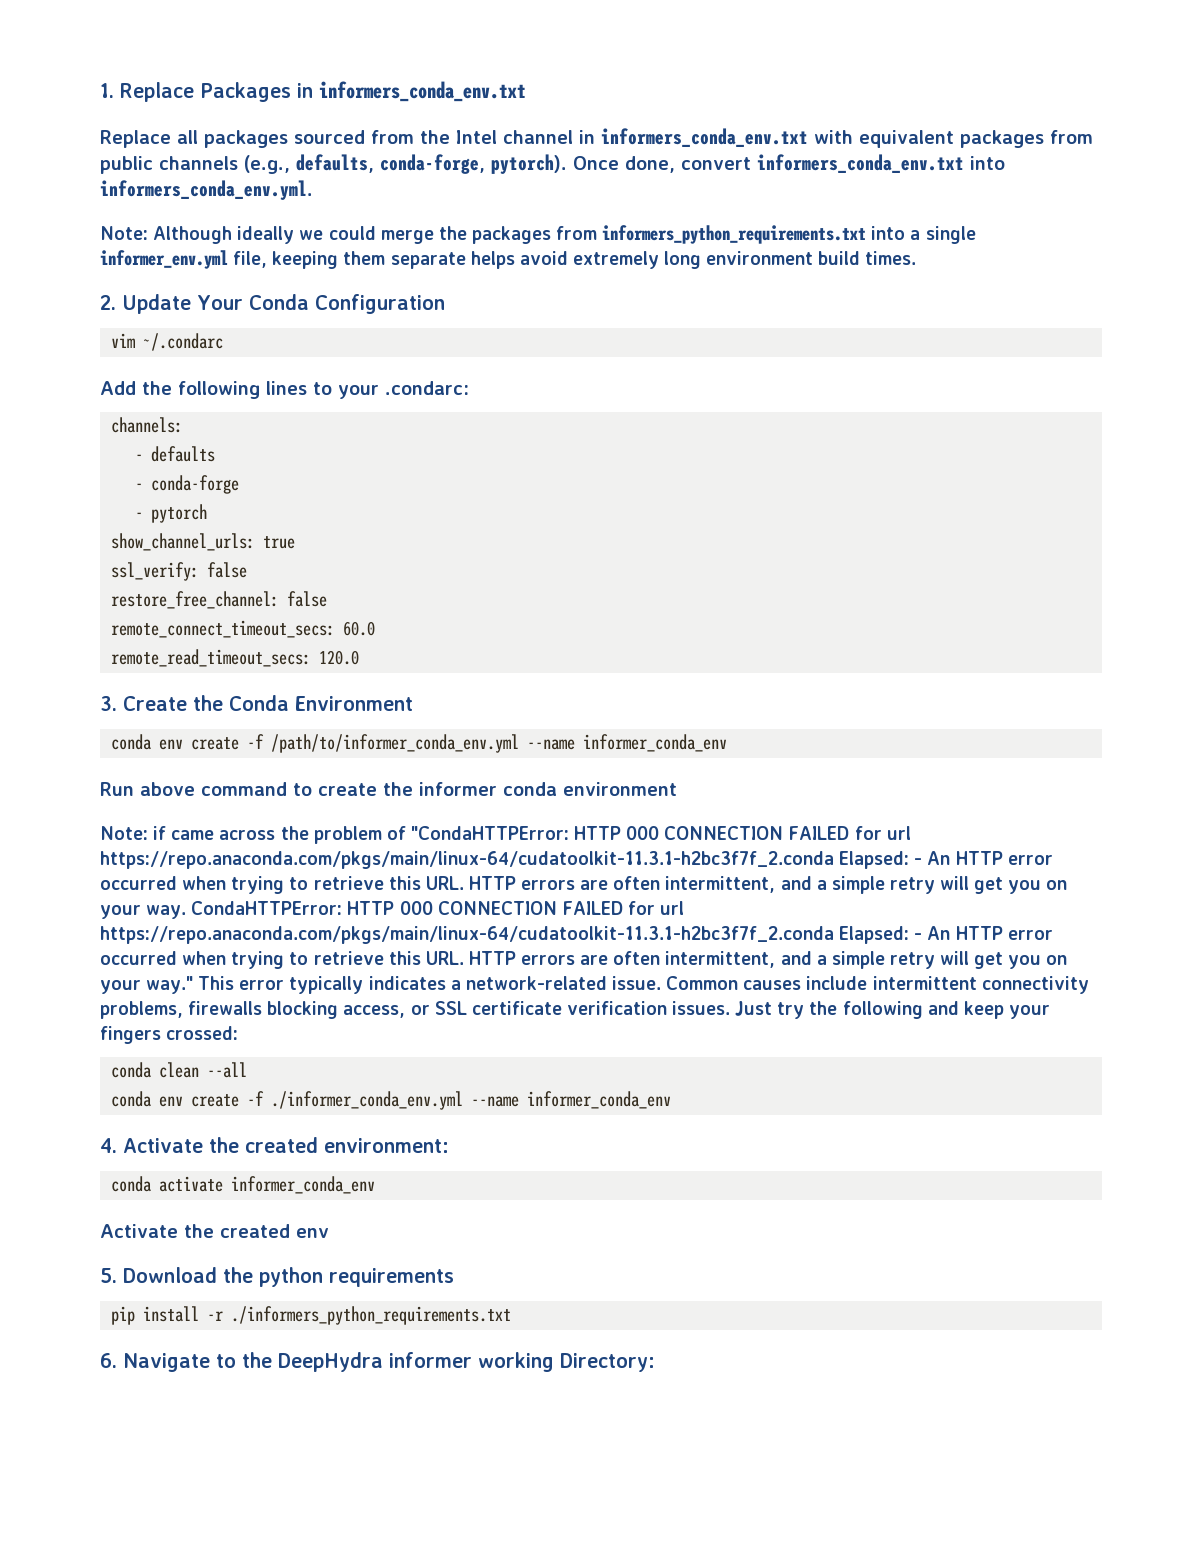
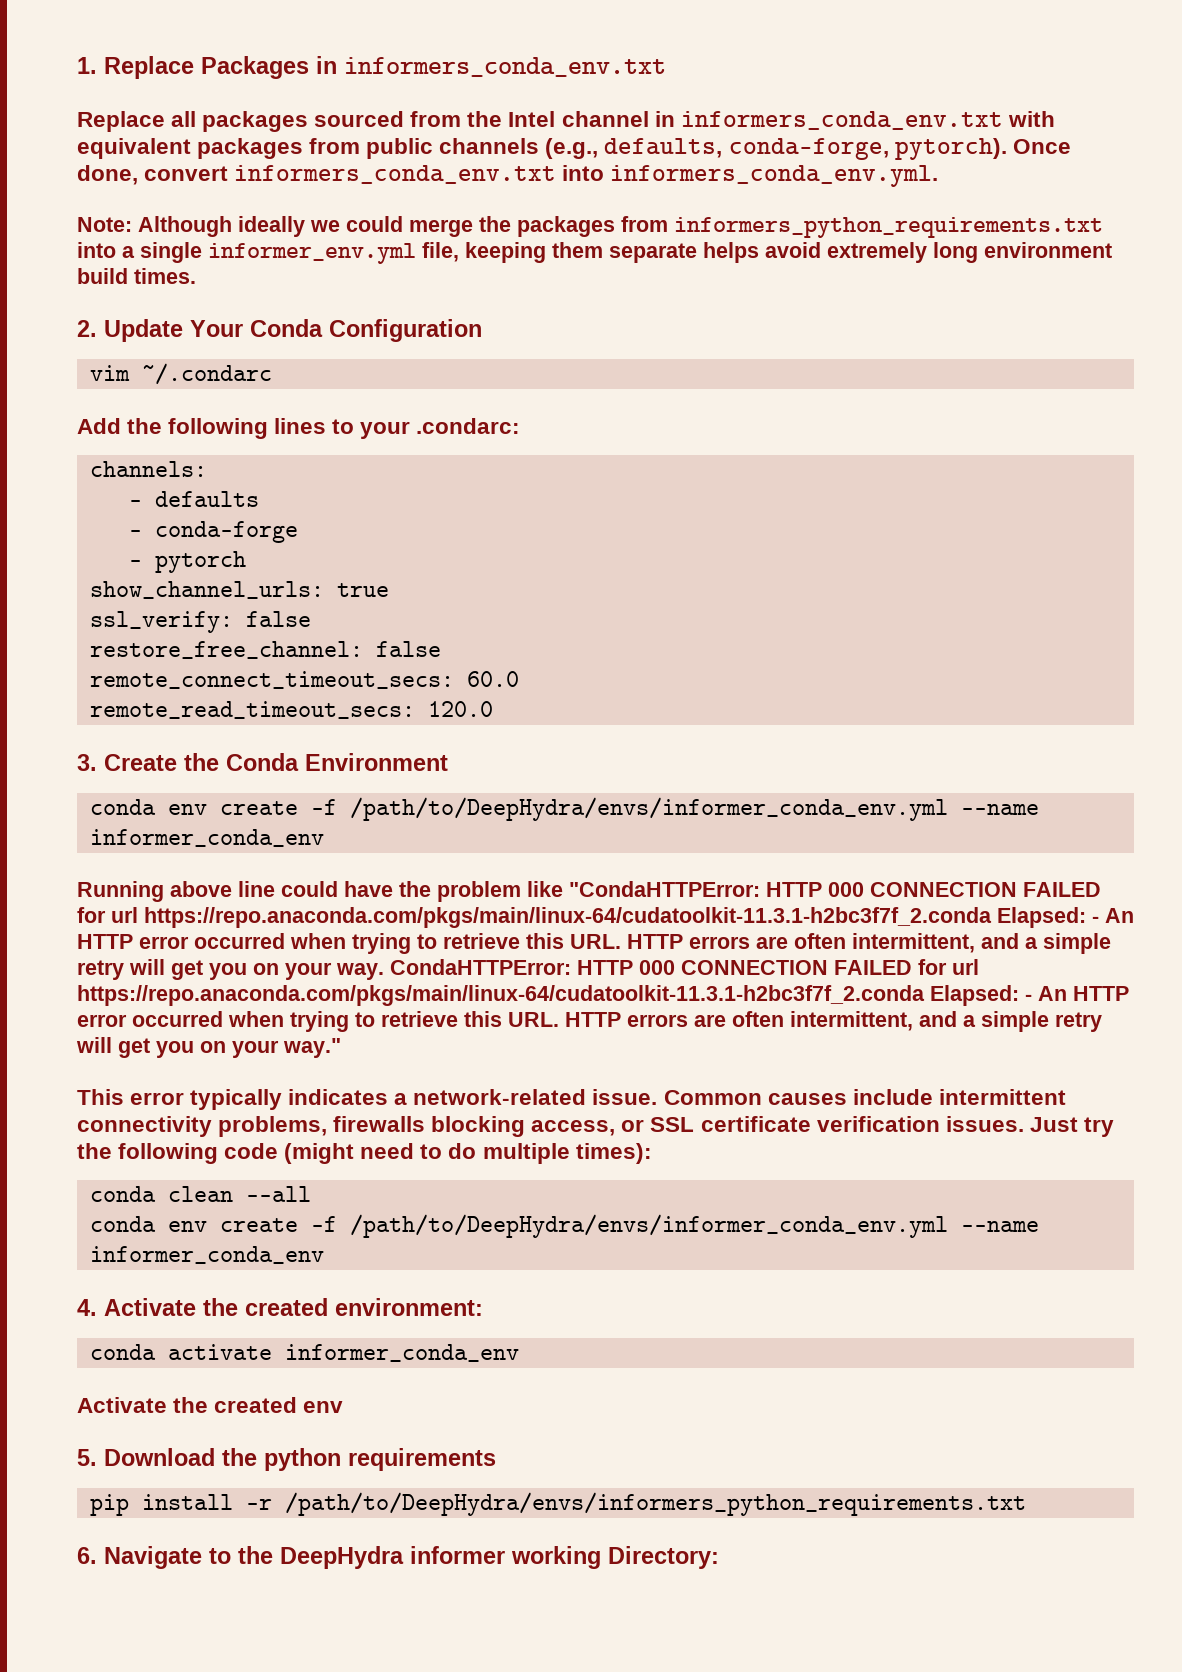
[271,734,728,753] [100,782,677,796] [100,826,276,840] /path/to/informer_conda_env.yml --name informer_conda_env // Run above command to create the informer conda environment // Note: if came across -> [349,797,1039,821] [89,829,324,847] [77,881,393,902] /path/to/DeepHydra/envs/informer_conda_env.yml --name informer_conda_env // Running above line could have
[386,826,406,840] of -> [527,881,563,897] like
(194, 985) none -> (341, 1048) //
[927,1001,1050,1019] [100,1026,239,1044] and keep your fingers crossed: -> [224,1143,652,1164] code (might need to do multiple times):
[271,1091,464,1110] ./informer_conda_env.yml -> [349,1214,948,1238] /path/to/DeepHydra/envs/informer_conda_env.yml
[231,1306,512,1325] ./informers_python_requirements.txt -> [284,1492,1026,1516] /path/to/DeepHydra/envs/informers_python_requirements.txt

